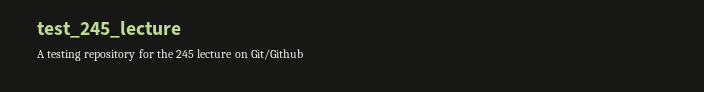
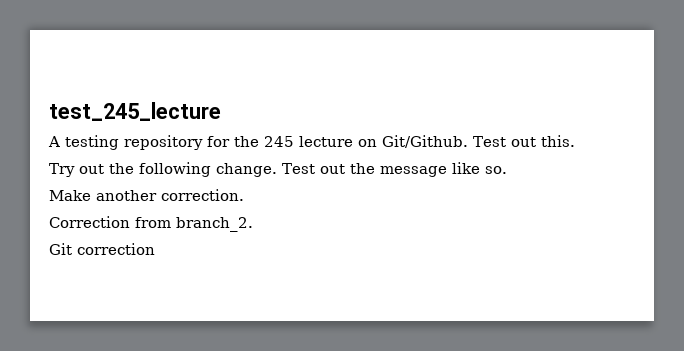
[250,49,303,60] Git/Github -> [382,135,575,148] [49,162,507,177] [49,189,244,201] [49,216,253,232] [49,243,155,255] Git/Github. Test out this. // Try out the following change. Test out the message like so. // Make another correction. // Correction from branch_2. // Git correction

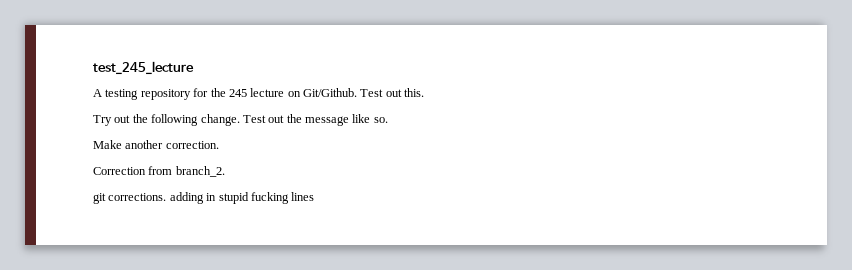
[49,243,155,255] Git correction -> [93,192,315,204] git corrections. adding in stupid fucking lines

